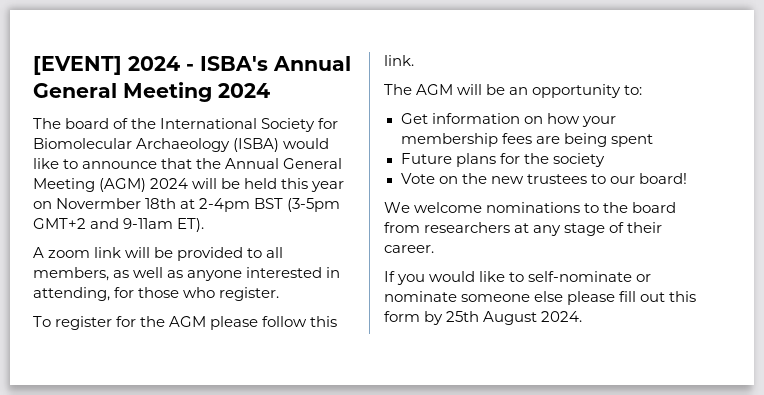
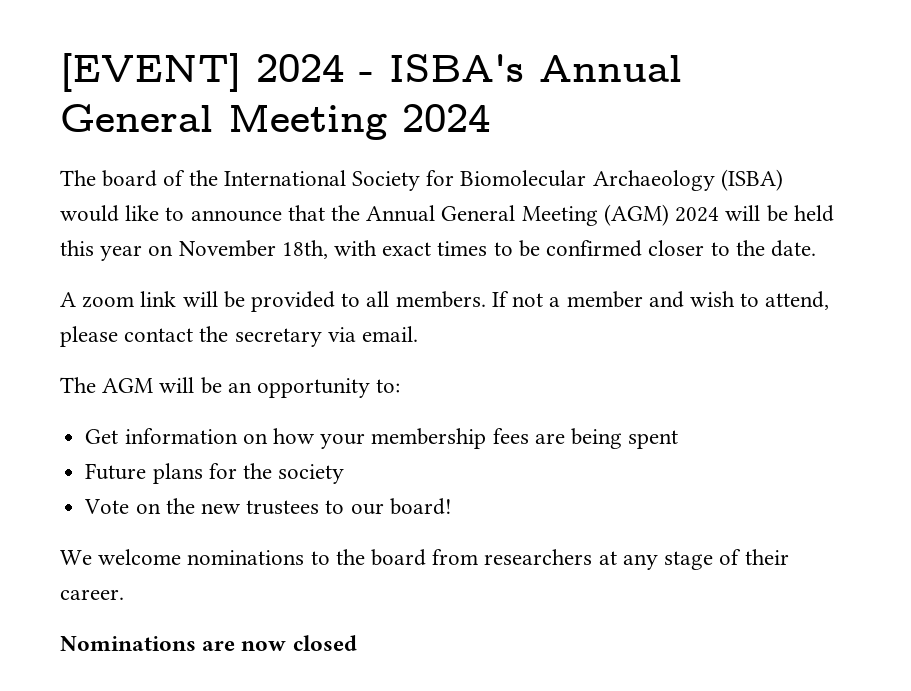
[56,198,341,212] [33,218,205,232] Novermber 18th at 2-4pm BST (3-5pm GMT+2 and 9-11am ET). -> [178,240,816,259] November 18th, with exact times to be confirmed closer to the date.
[33,267,341,281] [33,287,280,301] [33,316,338,330] [384,55,414,66] members, as well as anyone interested in attending, for those who register. // To register for the AGM please follow this link. -> [395,291,830,310] [60,326,419,347] members. If not a member and wish to attend, please contact the secretary via email.
[384,271,652,285] [384,291,697,305] [384,311,583,325] If you would like to self-nominate or nominate someone else please fill out this form by 25th August 2024. -> [60,635,357,651] Nominations are now closed

